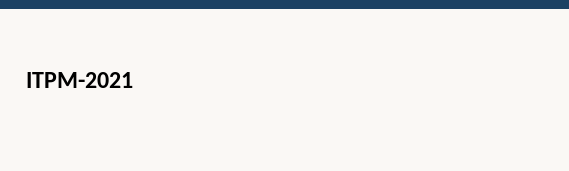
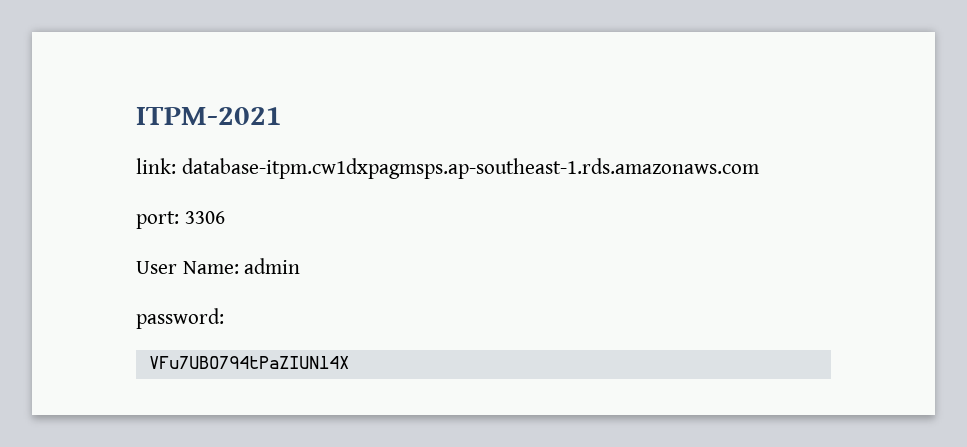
(133, 80) none -> [136,158,759,179] [136,211,225,229] [136,258,301,274] [136,308,224,329] [148,356,349,369] // link: database-itpm.cw1dxpagmsps.ap-southeast-1.rds.amazonaws.com // port: 3306 // User Name: admin // password: // VFu7UBO794tPaZIUNl4X

